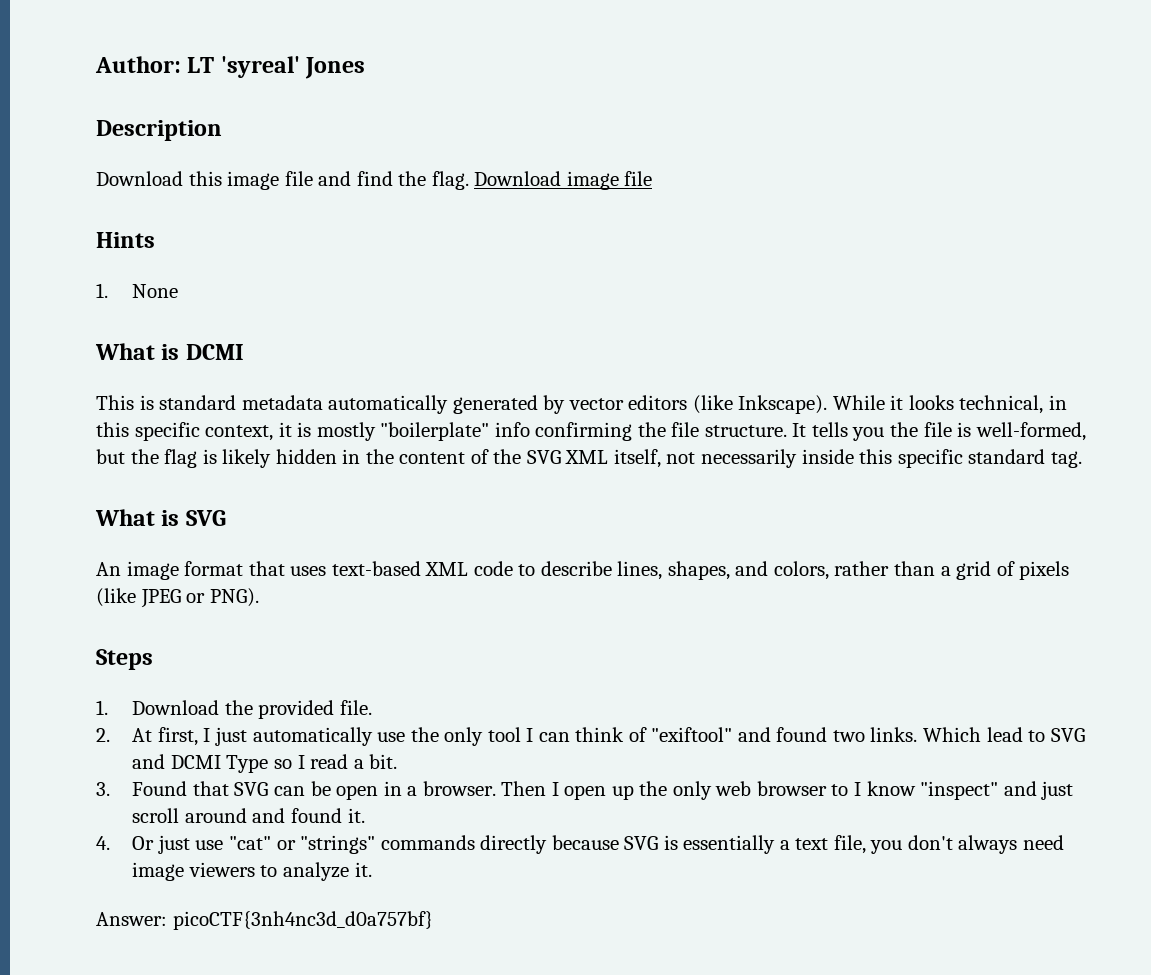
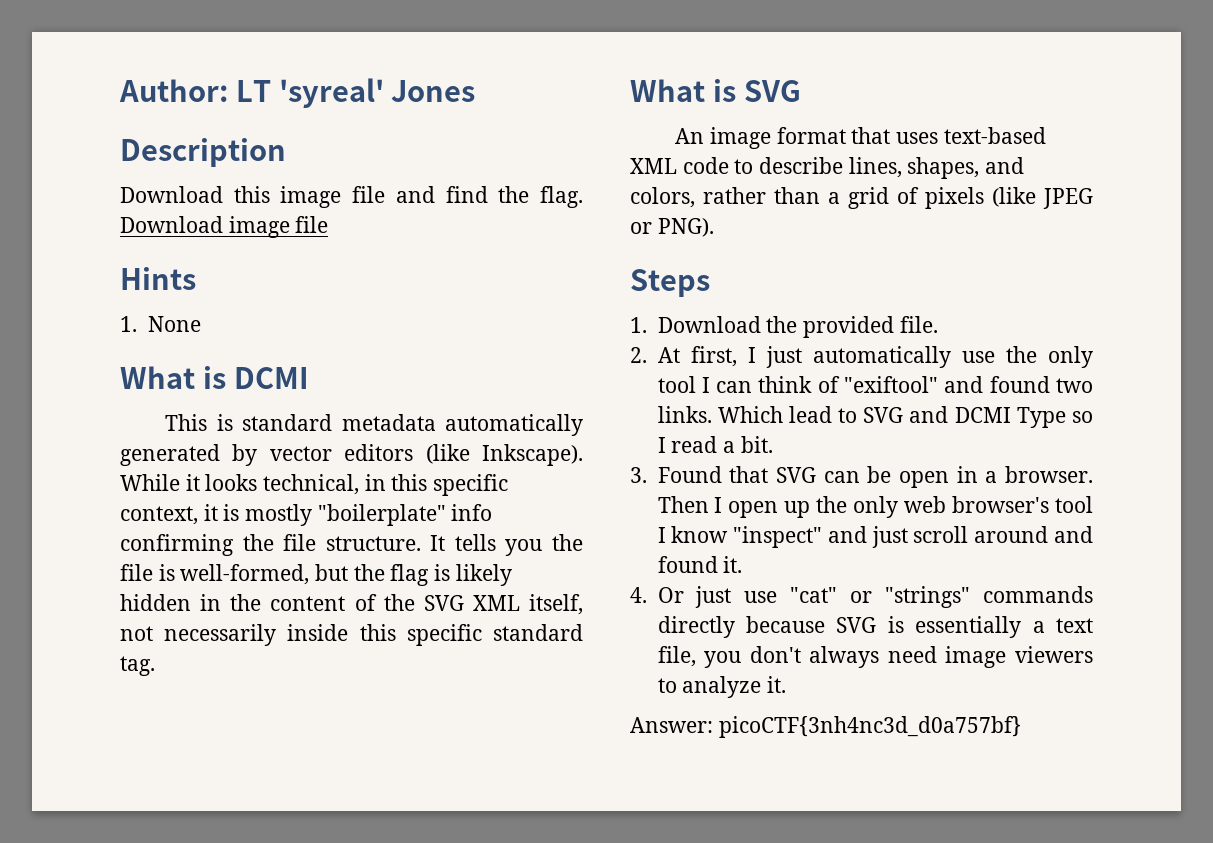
[756,781,849,796] browser to -> [952,496,1093,513] browser's tool

